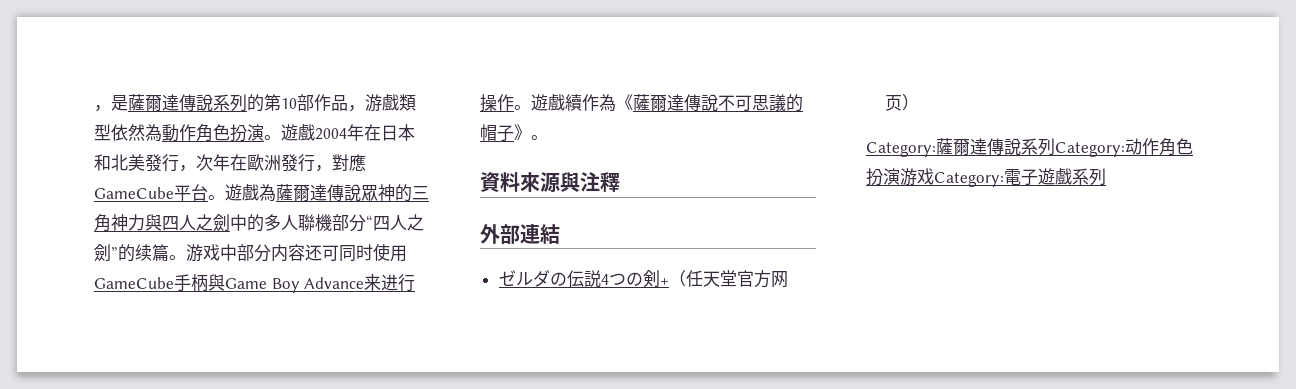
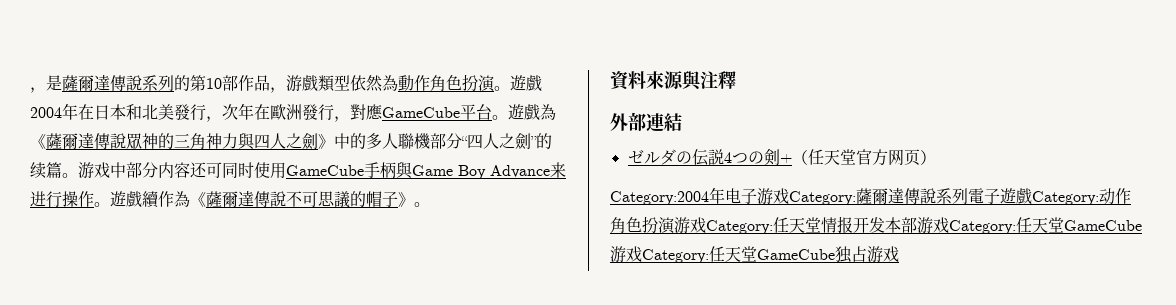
(276, 193) none -> [30,134,46,149] 《
(230, 223) none -> [318,134,334,149] 》
(919, 102) none -> [610,187,789,205] Category:2004年电子游戏
(1055, 147) none -> [968,188,1032,205] 電子遊戲
[1004,168,1106,186] 電子遊戲系列 -> [773,216,1142,234] [610,246,899,263] 任天堂情报开发本部游戏Category:任天堂GameCube游戏Category:任天堂GameCube独占游戏

